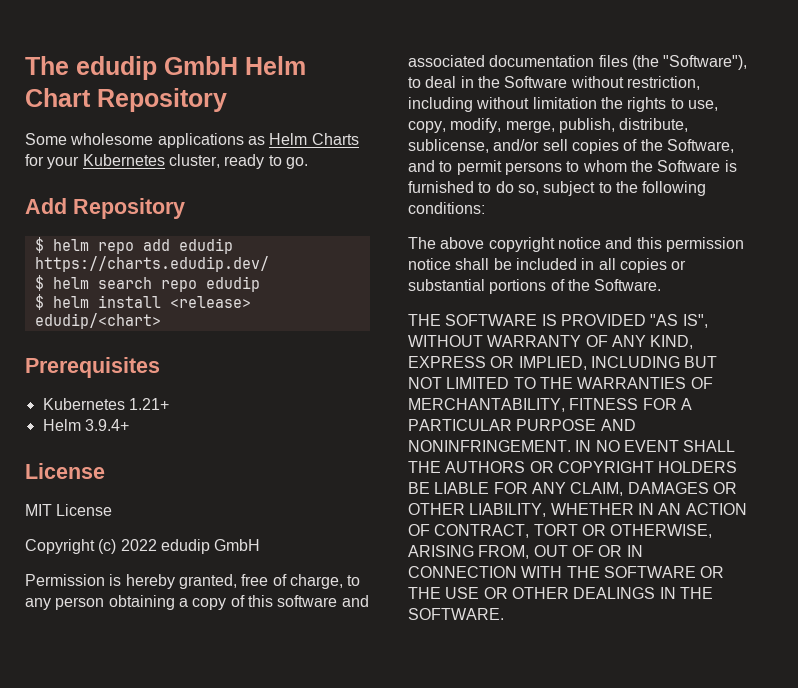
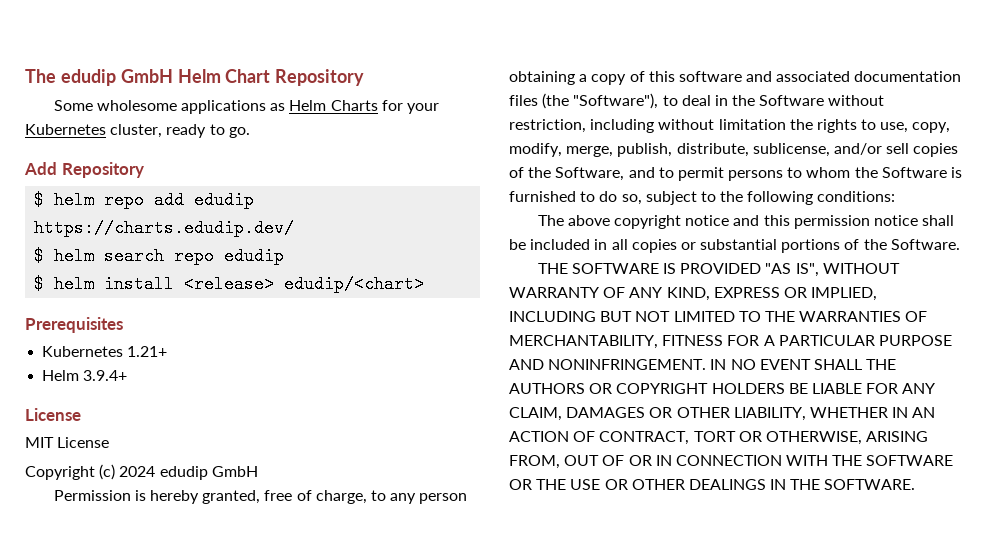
[120,539,157,551] 2022 -> [119,466,156,477] 2024

